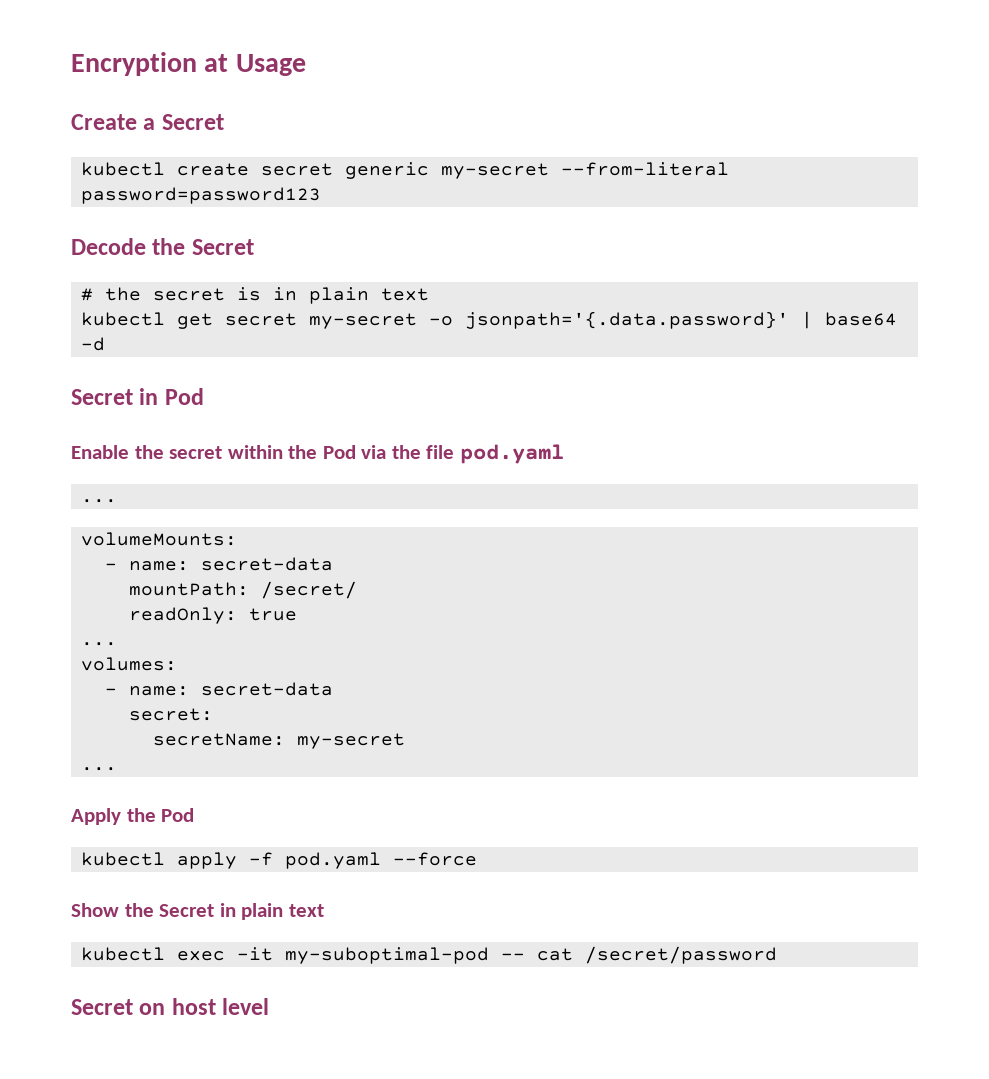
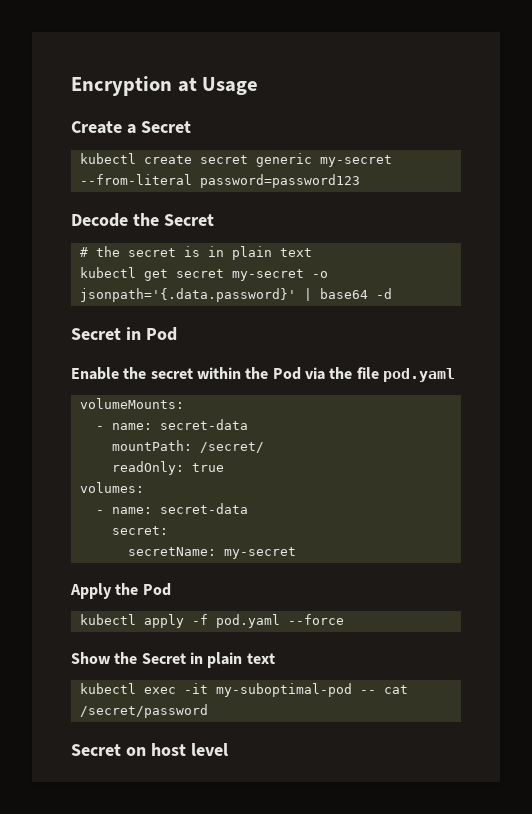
[80,499,117,503] // ... -> (455, 375) none
[80,642,117,646] // ... -> (224, 467) none
[80,767,117,771] // ... -> (296, 553) none

